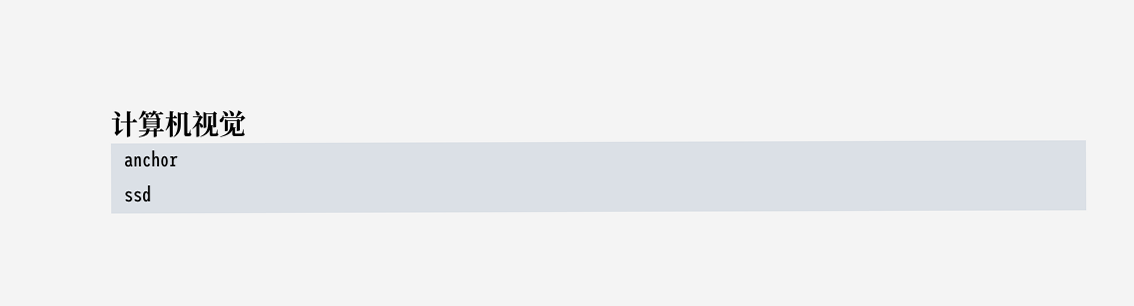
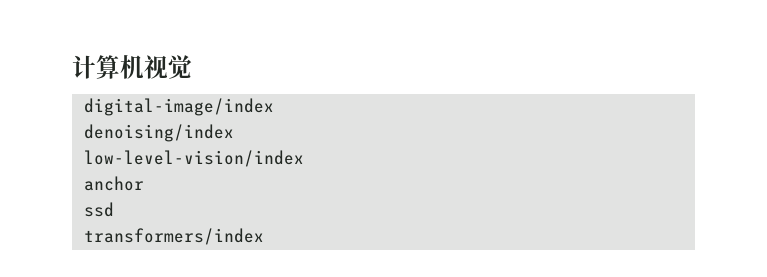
(246, 124) none -> [84,98,275,116] [84,124,235,142] [84,150,305,167] // digital-image/index // denoising/index // low-level-vision/index
(152, 194) none -> [84,228,265,245] // transformers/index

